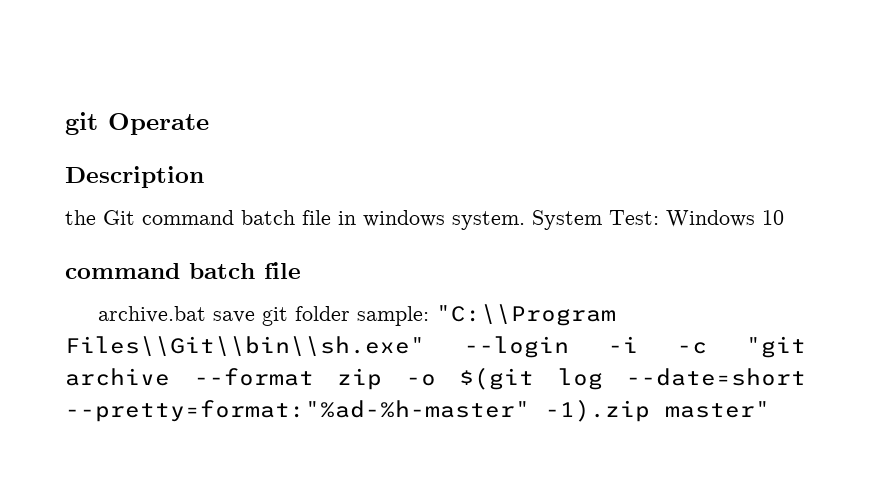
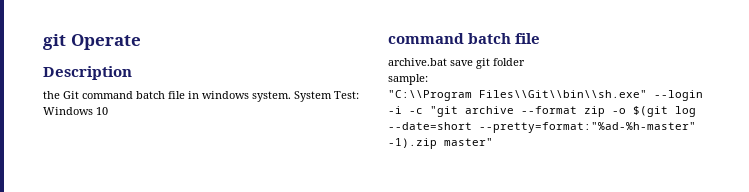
(350, 313) none -> (525, 62) //
(429, 316) none -> (428, 79) //

